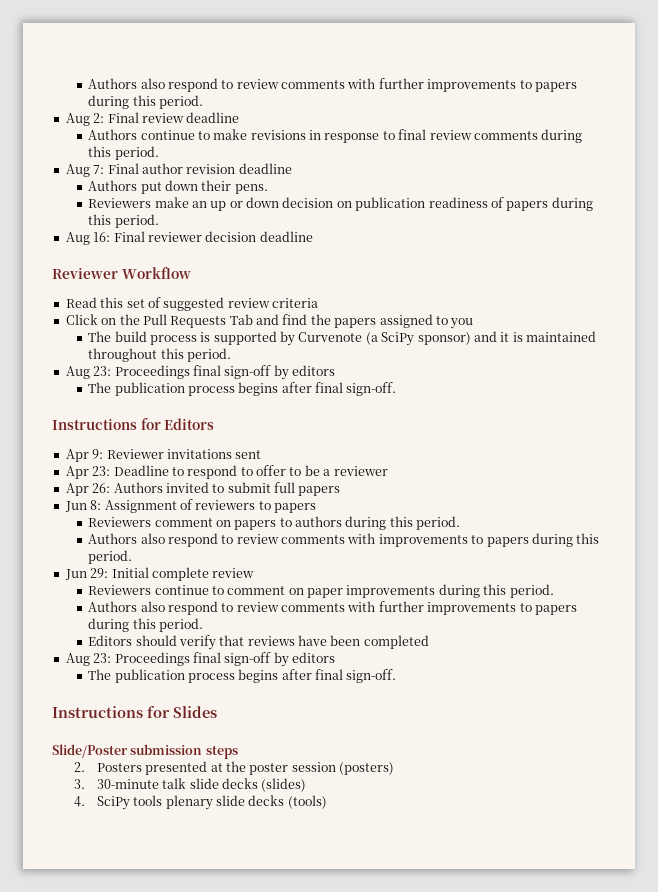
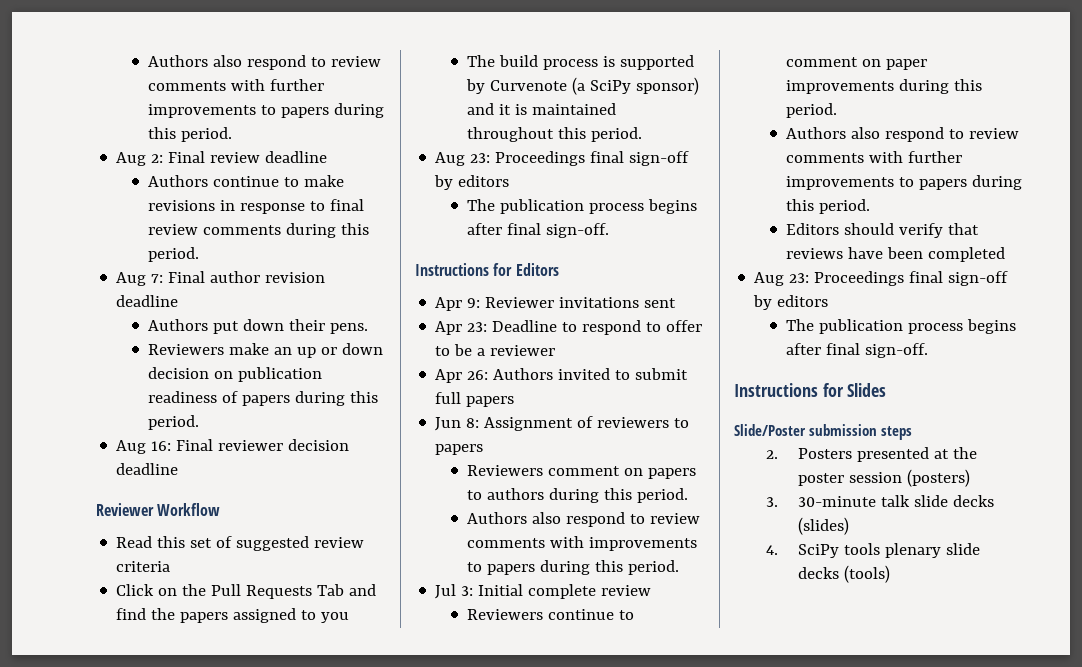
[64,568,109,580] Jun 29: -> [435,584,474,599] Jul 3:

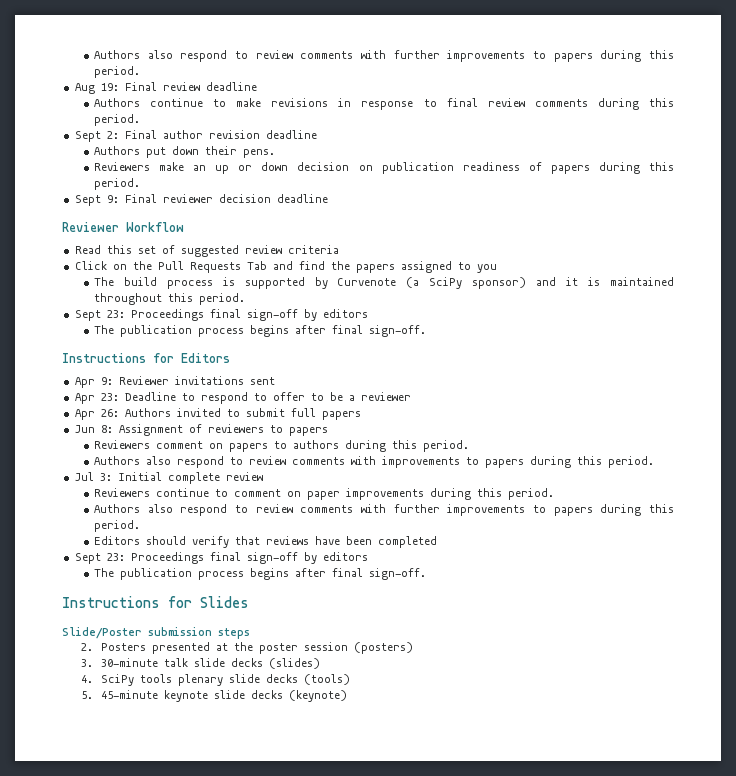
[151,154,164,163] 2: -> [100,83,119,91] 19:
[116,272,164,286] Aug 7: -> [74,131,119,142] Sept 2:
[116,440,172,454] Aug 16: -> [74,195,119,206] Sept 9:
[435,152,466,166] Aug -> [74,310,101,321] Sept
[754,272,785,286] Aug -> [74,553,101,564] Sept
(891, 574) none -> [81,690,347,702] // 5. 45-minute keynote slide decks (keynote)

